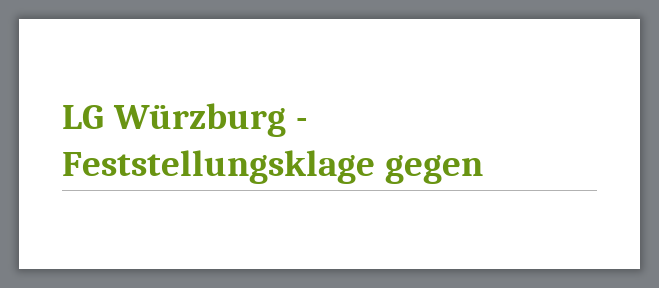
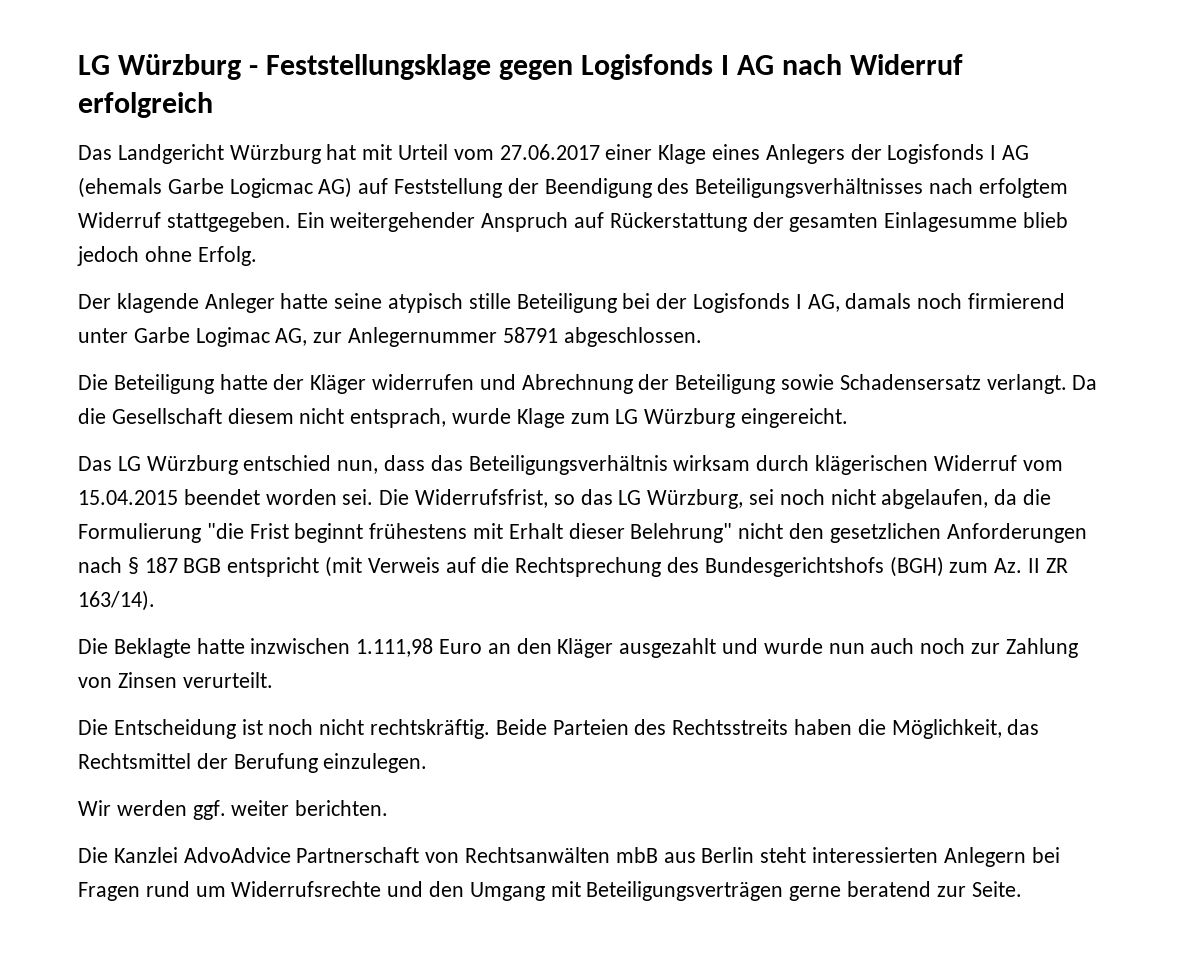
(483, 169) none -> [580,54,963,80] [78,92,213,118] [78,144,1030,164] [78,177,1068,198] [78,212,1069,232] [77,246,257,266] [78,293,1066,313] [78,327,702,347] [78,374,1098,394] [78,408,849,428] [78,455,1063,475] [78,489,1052,509] [78,523,1087,543] [78,556,1068,577] [78,590,155,611] [78,638,1078,658] [78,672,273,688] [78,719,1040,739] [78,753,428,773] [78,800,389,820] [78,847,1060,867] [78,881,1022,901] Logisfonds I AG nach Widerruf erfolgreich // Das Landgericht Würzburg hat mit Urteil vom 27.06.2017 einer Klage eines Anlegers der Logisfonds I AG (ehemals Garbe Logicmac AG) auf Feststellung der Beendigung des Beteiligungsverhältnisses nach erfolgtem Widerruf stattgegeben. Ein weitergehender Anspruch auf Rückerstattung der gesamten Einlagesumme blieb jedoch ohne Erfolg. // Der klagende Anleger hatte seine atypisch stille Beteiligung bei der Logisfonds I AG, damals noch firmierend unter Garbe Logimac AG, zur Anlegernummer 58791 abgeschlossen. // Die Beteiligung hatte der Kläger widerrufen und Abrechnung der Beteiligung sowie Schadensersatz verlangt. Da die Gesellschaft diesem nicht entsprach, wurde Klage zum LG Würzburg eingereicht. // Das LG Würzburg entschied nun, dass das Beteiligungsverhältnis wirksam durch klägerischen Widerruf vom 15.04.2015 beendet worden sei. Die Widerrufsfrist, so das LG Würzburg, sei noch nicht abgelaufen, da die Formulierung "die Frist beginnt frühestens mit Erhalt dieser Belehrung" nicht den gesetzlichen Anforderungen nach § 187 BGB entspricht (mit Verweis auf die Rechtsprechung des Bundesgerichtshofs (BGH) zum Az. II ZR 163/14). // Die Beklagte hatte inzwischen 1.111,98 Euro an den Kläger ausgezahlt und wurde nun auch noch zur Zahlung von Zinsen verurteilt. // Die Entscheidung ist noch nicht rechtskräftig. Beide Parteien des Rechtsstreits haben die Möglichkeit, das Rechtsmittel der Berufung einzulegen. // Wir werden ggf. weiter berichten. // Die Kanzlei AdvoAdvice Partnerschaft von Rechtsanwälten mbB aus Berlin steht interessierten Anlegern bei Fragen rund um Widerrufsrechte und den Umgang mit Beteiligungsverträgen gerne beratend zur Seite.

